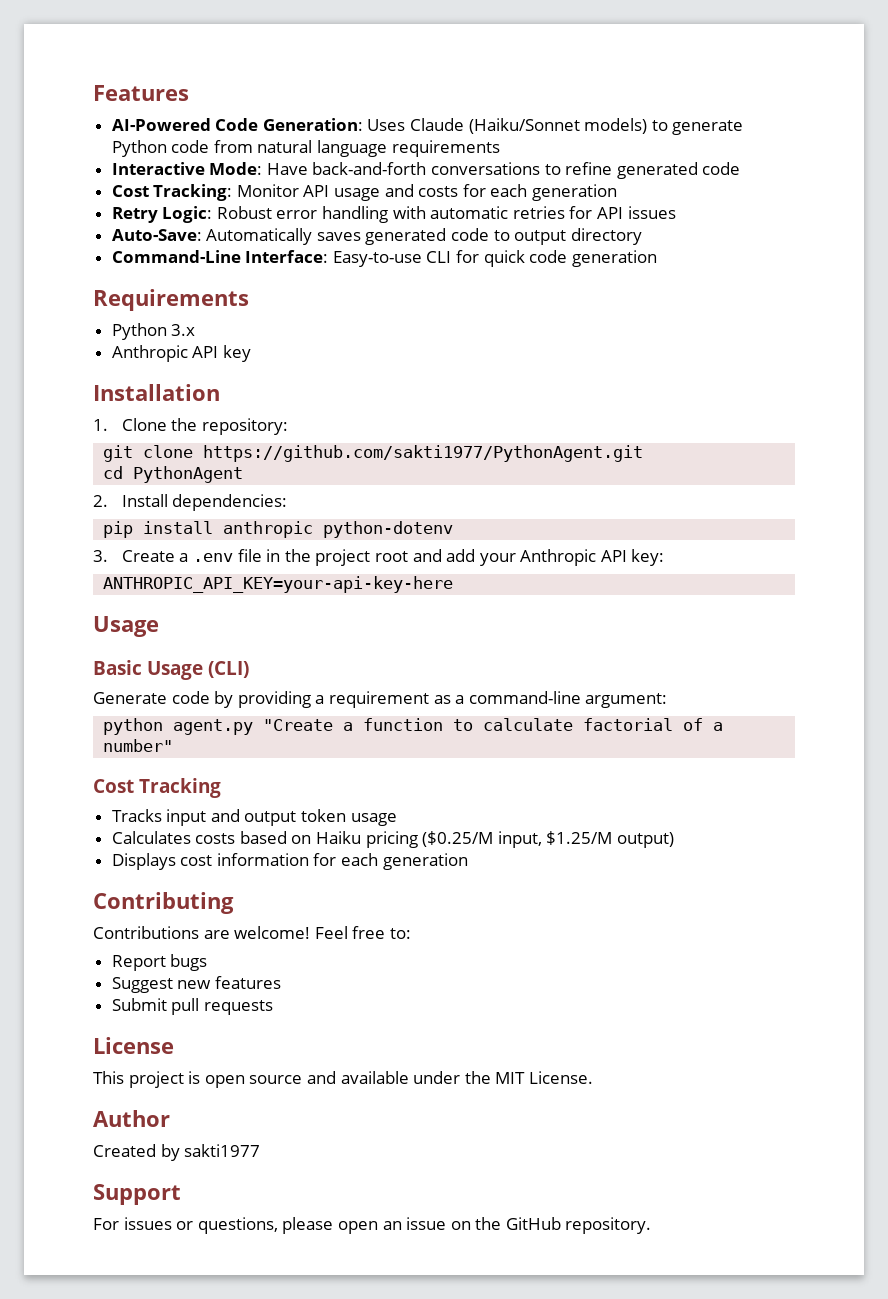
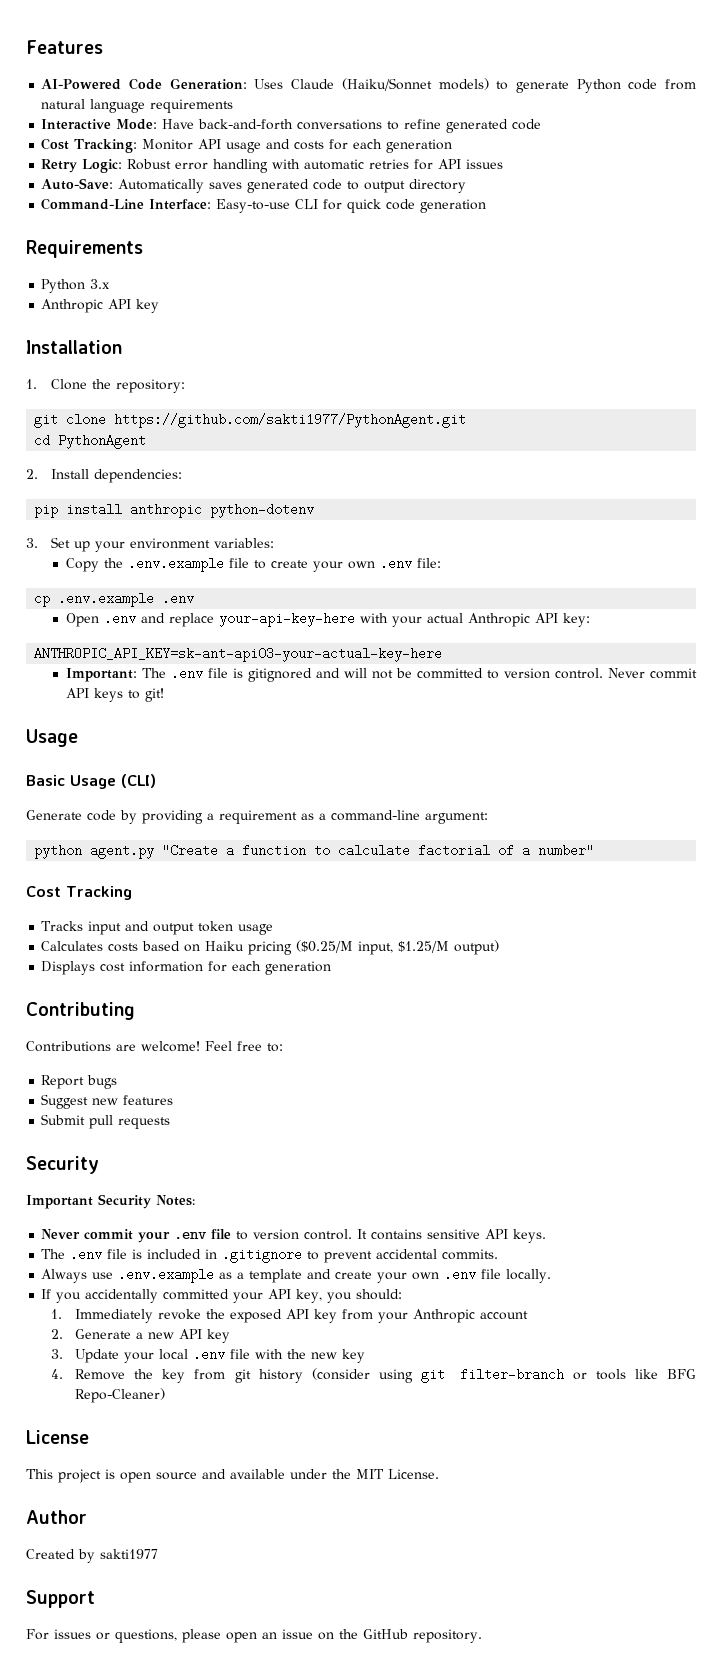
[121,549,665,566] [103,576,454,593] Create a .env file in the project root and add your Anthropic API key: // ANTHROPIC_API_KEY=your-api-key-here -> [50,537,274,552] [65,557,441,572] [34,592,195,607] [65,612,590,627] [34,647,443,662] [65,667,697,682] [65,688,164,702] Set up your environment variables: // Copy the .env.example file to create your own .env file: // cp .env.example .env // Open .env and replace your-api-key-here with your actual Anthropic API key: // ANTHROPIC_API_KEY=sk-ant-api03-your-actual-key-here // Important: The .env file is gitignored and will not be committed to version control. Never commit API keys to git!
(273, 1007) none -> [26,1156,99,1174] [26,1194,195,1209] [41,1229,547,1243] [41,1248,499,1263] [41,1268,552,1283] [41,1289,403,1303] [50,1309,529,1323] [50,1329,231,1343] [50,1348,366,1363] [50,1368,696,1383] [75,1388,166,1403] // Security // Important Security Notes: // Never commit your .env file to version control. It contains sensitive API keys. // The .env file is included in .gitignore to prevent accidental commits. // Always use .env.example as a template and create your own .env file locally. // If you accidentally committed your API key, you should: // 1. Immediately revoke the exposed API key from your Anthropic account // 2. Generate a new API key // 3. Update your local .env file with the new key // 4. Remove the key from git history (consider using git filter-branch or tools like BFG Repo-Cleaner)

